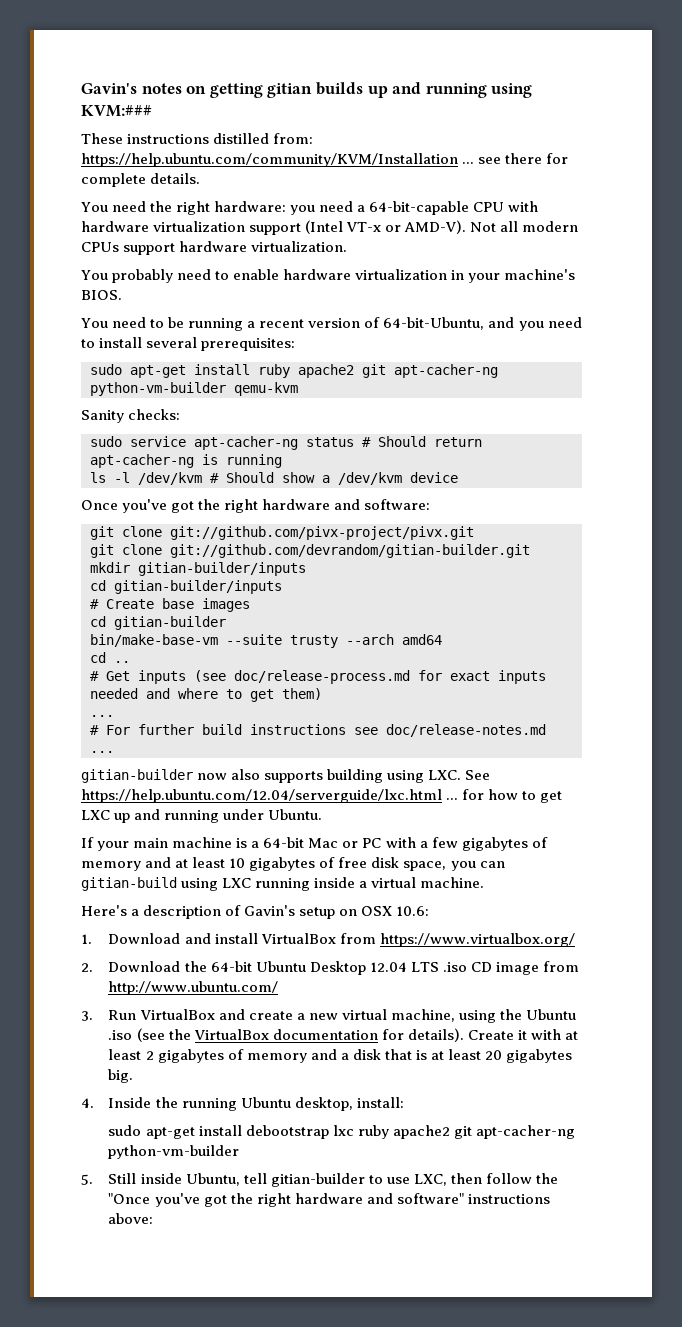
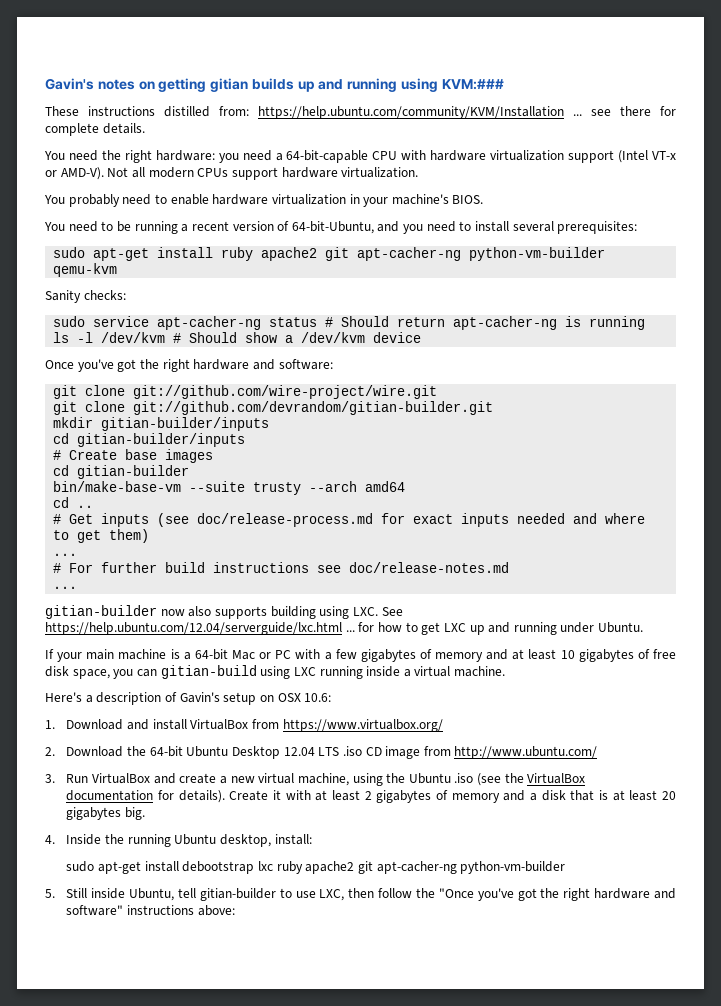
[170,526,474,540] git://github.com/pivx-project/pivx.git -> [133,385,438,399] git://github.com/wire-project/wire.git

